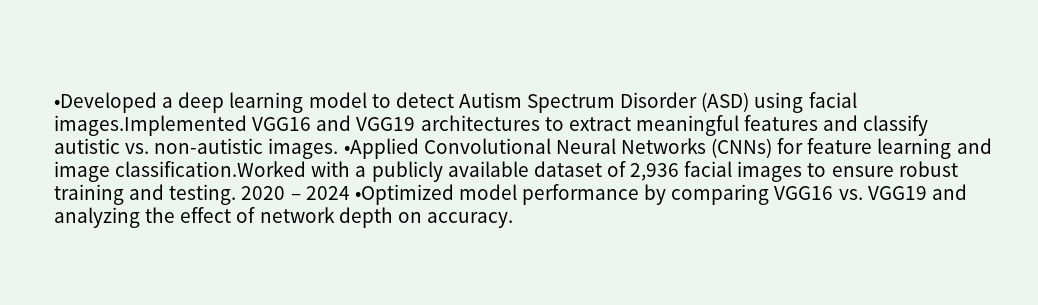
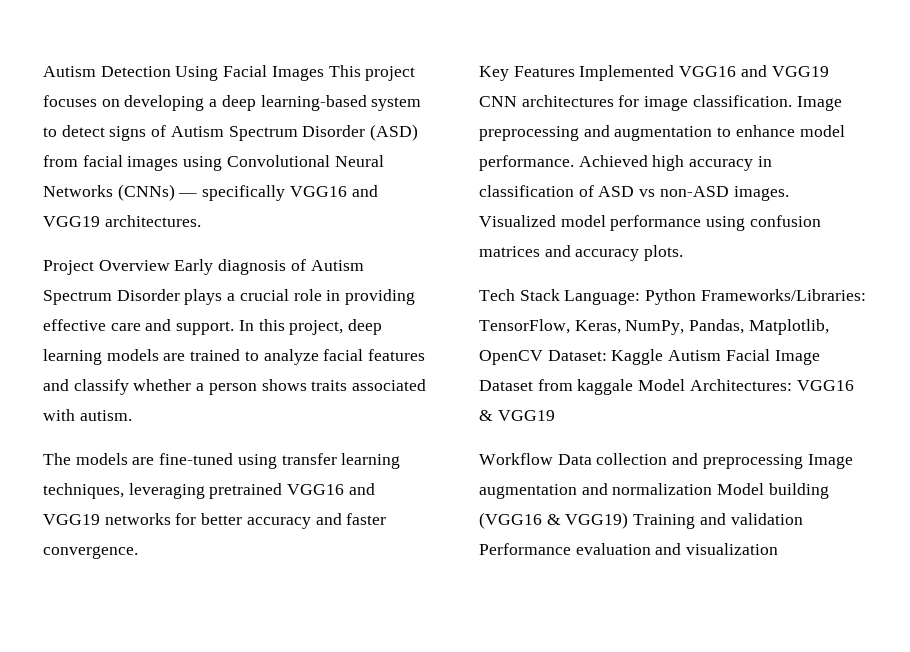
[54,92,857,113] [54,115,929,136] [54,138,992,159] [54,161,958,182] [54,184,967,205] [54,207,513,228] •Developed a deep learning model to detect Autism Spectrum Disorder (ASD) using facial images.Implemented VGG16 and VGG19 architectures to extract meaningful features and classify autistic vs. non-autistic images. •Applied Convolutional Neural Networks (CNNs) for feature learning and image classification.Worked with a publicly available dataset of 2,936 facial images to ensure robust training and testing. 2020 – 2024 •Optimized model performance by comparing VGG16 vs. VGG19 and analyzing the effect of network depth on accuracy. -> [43,65,416,81] [43,95,422,111] [43,124,419,141] [43,155,384,171] [43,184,378,201] [43,215,201,227] [43,259,364,275] [43,289,416,305] [43,319,383,335] [43,349,426,365] [43,379,427,395] [43,409,132,421] [43,453,401,469] [43,483,375,499] [43,513,387,529] [43,546,138,559] [479,65,829,81] [479,95,842,111] [479,125,845,141] [479,155,772,171] [479,185,789,201] [479,215,821,231] [479,245,684,261] [479,289,866,305] [479,319,829,335] [479,349,820,365] [479,379,854,395] [479,410,555,421] [479,453,853,469] [479,483,829,499] [479,512,803,529] [479,543,779,555] Autism Detection Using Facial Images This project focuses on developing a deep learning-based system to detect signs of Autism Spectrum Disorder (ASD) from facial images using Convolutional Neural Networks (CNNs) — specifically VGG16 and VGG19 architectures. // Project Overview Early diagnosis of Autism Spectrum Disorder plays a crucial role in providing effective care and support. In this project, deep learning models are trained to analyze facial features and classify whether a person shows traits associated with autism. // The models are fine-tuned using transfer learning techniques, leveraging pretrained VGG16 and VGG19 networks for better accuracy and faster convergence. // Key Features Implemented VGG16 and VGG19 CNN architectures for image classification. Image preprocessing and augmentation to enhance model performance. Achieved high accuracy in classification of ASD vs non-ASD images. Visualized model performance using confusion matrices and accuracy plots. // Tech Stack Language: Python Frameworks/Libraries: TensorFlow, Keras, NumPy, Pandas, Matplotlib, OpenCV Dataset: Kaggle Autism Facial Image Dataset from kaggale Model Architectures: VGG16 & VGG19 // Workflow Data collection and preprocessing Image augmentation and normalization Model building (VGG16 & VGG19) Training and validation Performance evaluation and visualization

